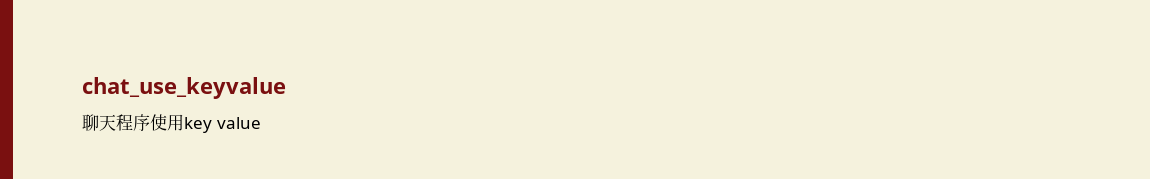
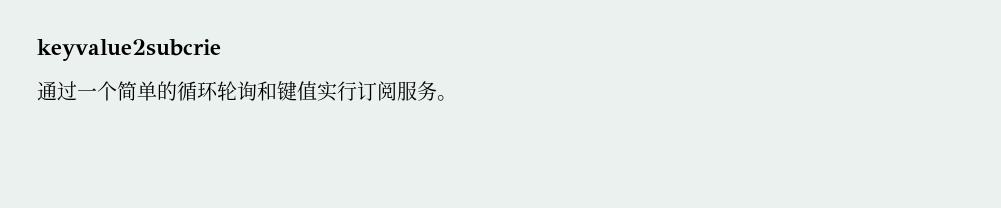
[82,77,286,99] [82,114,261,133] chat_use_keyvalue // 聊天程序使用key value -> [37,39,221,61] [37,81,457,102] keyvalue2subcrie // 通过一个简单的循环轮询和键值实行订阅服务。

